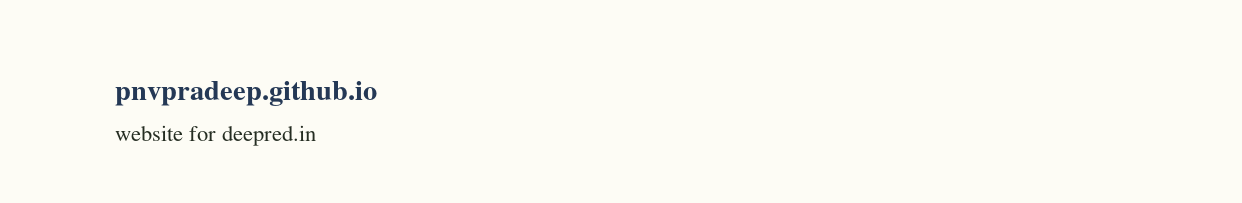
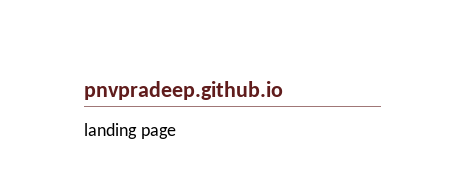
[115,125,317,146] website for deepred.in -> [84,123,176,139] landing page

